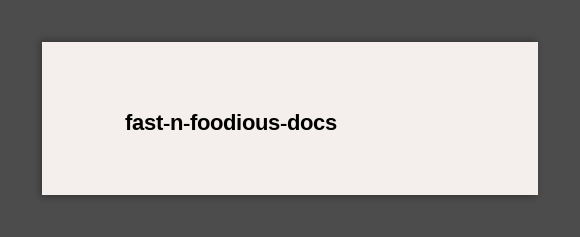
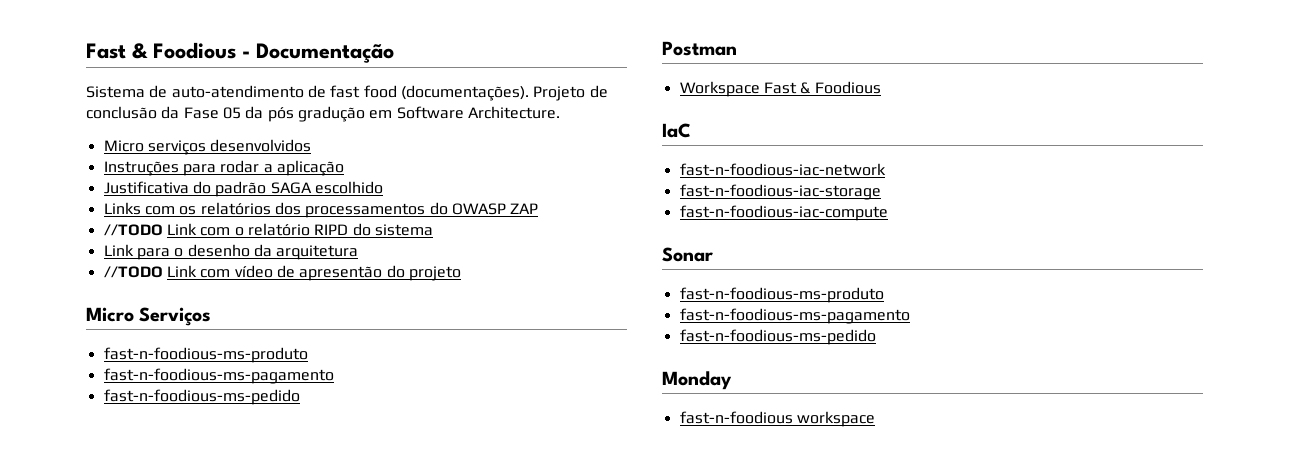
[125,114,337,130] fast-n-foodious-docs -> [86,42,394,63] [86,85,608,101] [86,106,560,122] [103,139,312,155] [103,160,344,176] [103,181,383,197] [103,202,539,218] [103,223,433,236] [103,244,359,260] [103,265,461,281] [86,307,212,326] [103,347,308,363] [103,368,334,384] [103,389,300,405] [662,41,737,56] [679,81,881,97] [662,123,691,138] [679,163,886,176] [679,184,881,200] [679,205,888,221] [662,247,713,262] [679,287,884,303] [679,308,910,324] [679,329,876,345] [662,371,732,390] [679,411,875,427] Fast & Foodious - Documentação // Sistema de auto-atendimento de fast food (documentações). Projeto de conclusão da Fase 05 da pós gradução em Software Architecture. // Micro serviços desenvolvidos // Instruções para rodar a aplicação // Justificativa do padrão SAGA escolhido // Links com os relatórios dos processamentos do OWASP ZAP // //TODO Link com o relatório RIPD do sistema // Link para o desenho da arquitetura // //TODO Link com vídeo de apresentão do projeto // Micro Serviços // fast-n-foodious-ms-produto // fast-n-foodious-ms-pagamento // fast-n-foodious-ms-pedido // Postman // Workspace Fast & Foodious // IaC // fast-n-foodious-iac-network // fast-n-foodious-iac-storage // fast-n-foodious-iac-compute // Sonar // fast-n-foodious-ms-produto // fast-n-foodious-ms-pagamento // fast-n-foodious-ms-pedido // Monday // fast-n-foodious workspace

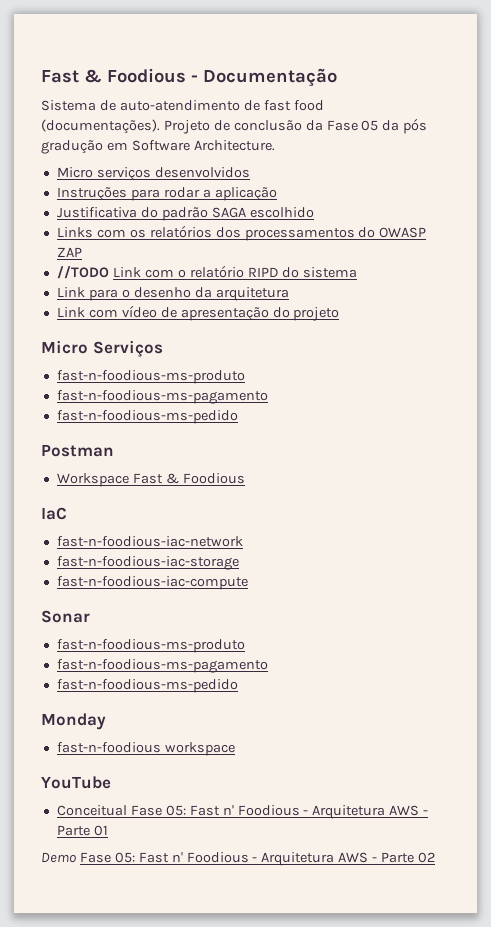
[103,266,163,278] //TODO -> (289, 294) none
[299,266,383,281] apresentão -> [180,307,269,321] apresentação
(875, 419) none -> [41,776,111,789] [56,805,429,819] [56,825,108,836] [41,852,436,866] // YouTube // Conceitual Fase 05: Fast n' Foodious - Arquitetura AWS - Parte 01 // Demo Fase 05: Fast n' Foodious - Arquitetura AWS - Parte 02

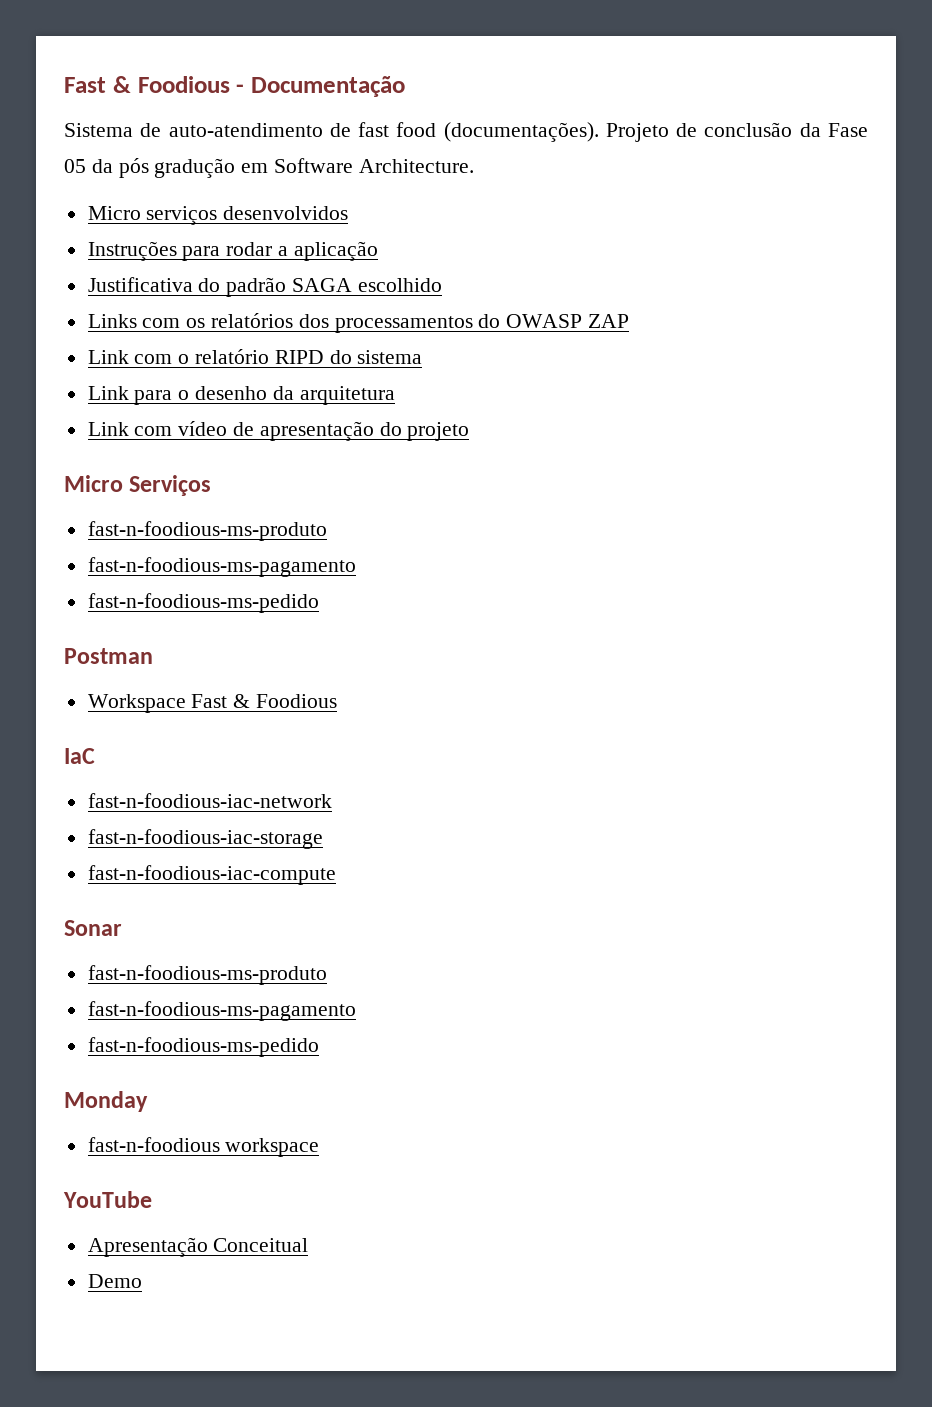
[56,266,109,279] //TODO -> (630, 321) none
(111, 782) none -> [87,1237,208,1257] Apresentação
[130,805,429,819] [56,825,108,836] [41,852,436,866] Fase 05: Fast n' Foodious - Arquitetura AWS - Parte 01 // Demo Fase 05: Fast n' Foodious - Arquitetura AWS - Parte 02 -> [87,1274,142,1288] // Demo

